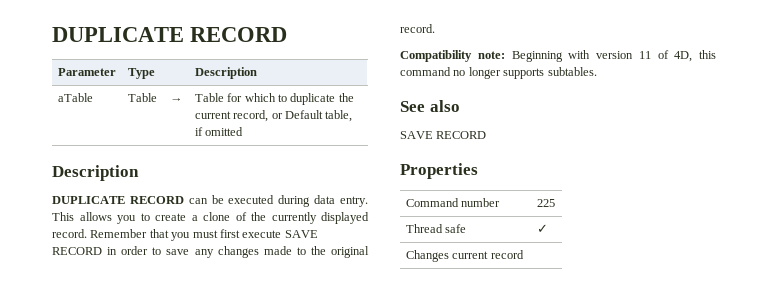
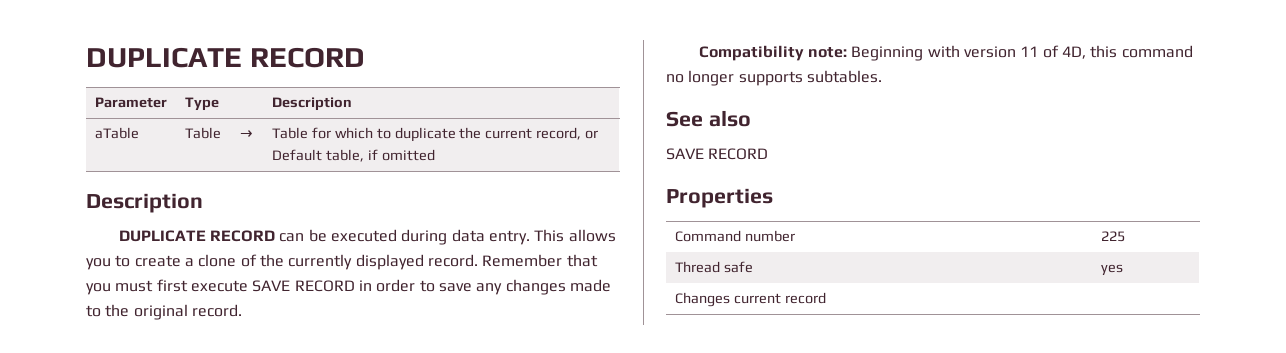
[536,224,548,233] ✓ -> [1100,264,1123,276] yes

